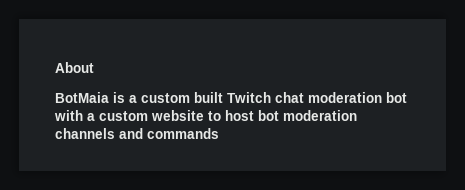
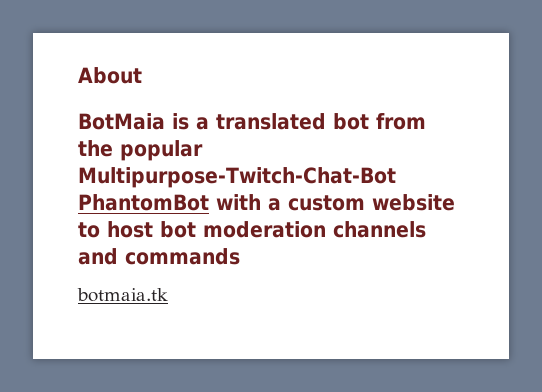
[141,92,407,103] custom built Twitch chat moderation bot -> [216,113,426,130] [78,140,203,161] [78,167,396,188] [78,194,209,211] translated bot from the popular Multipurpose-Twitch-Chat-Bot PhantomBot
(219, 133) none -> [77,288,168,302] // botmaia.tk

